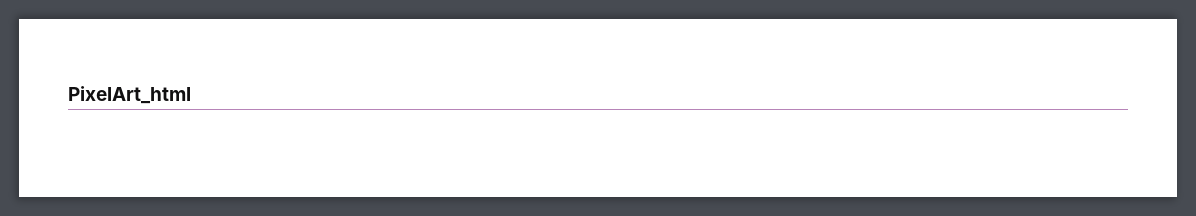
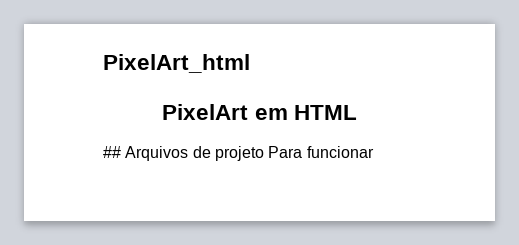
(191, 95) none -> [162,104,357,120] [103,146,374,161] // PixelArt em HTML // ## Arquivos de projeto Para funcionar

